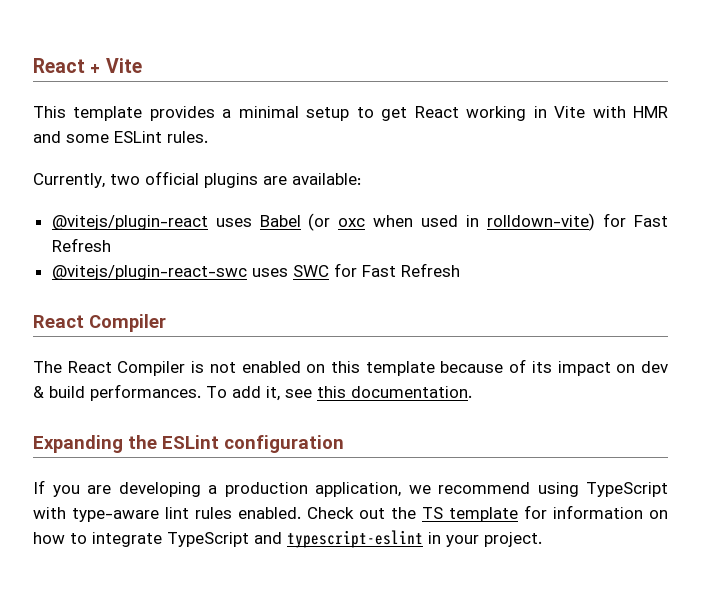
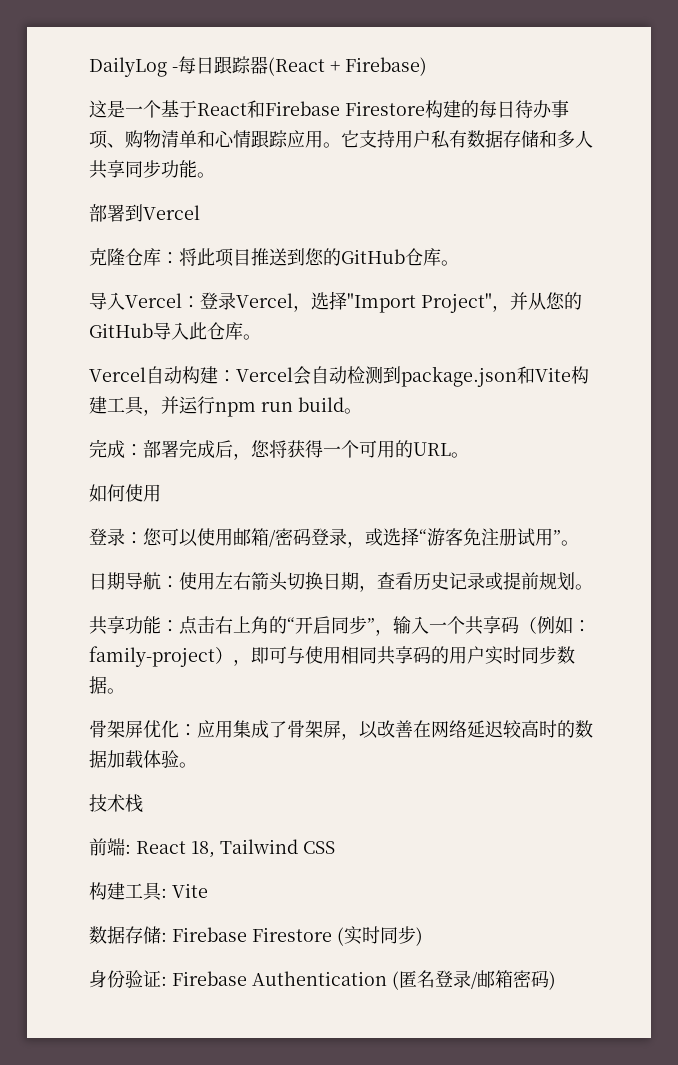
[33,58,142,73] [33,106,668,121] [33,131,208,143] [33,171,361,188] [51,213,668,231] [51,238,111,252] [51,263,460,280] [33,314,166,332] [33,359,668,376] [33,384,472,401] [33,435,344,453] [33,480,668,497] [33,505,668,522] [33,530,542,548] React + Vite // This template provides a minimal setup to get React working in Vite with HMR and some ESLint rules. // Currently, two official plugins are available: // @vitejs/plugin-react uses Babel (or oxc when used in rolldown-vite) for Fast Refresh // @vitejs/plugin-react-swc uses SWC for Fast Refresh // React Compiler // The React Compiler is not enabled on this template because of its impact on dev & build performances. To add it, see this documentation. // Expanding the ESLint configuration // If you are developing a production application, we recommend using TypeScript with type-aware lint rules enabled. Check out the TS template for information on how to integrate TypeScript and typescript-eslint in your project. -> [89,56,427,77] [89,100,569,118] [89,130,593,149] [89,160,215,179] [89,204,200,222] [89,248,459,267] [89,291,582,313] [89,322,261,340] [89,366,589,387] [89,396,362,417] [89,439,469,460] [89,484,161,502] [89,527,579,548] [89,572,593,592] [89,616,591,636] [89,646,575,667] [89,676,125,694] [89,720,593,740] [89,750,197,768] [89,794,143,813] [89,838,335,858] [89,882,208,901] [89,926,423,946] [89,970,556,990] DailyLog -每日跟踪器(React + Firebase) // 这是一个基于React和Firebase Firestore构建的每日待办事项、购物清单和心情跟踪应用。它支持用户私有数据存储和多人共享同步功能。 // 部署到Vercel // 克隆仓库：将此项目推送到您的GitHub仓库。 // 导入Vercel：登录Vercel，选择"Import Project"，并从您的GitHub导入此仓库。 // Vercel自动构建：Vercel会自动检测到package.json和Vite构建工具，并运行npm run build。 // 完成：部署完成后，您将获得一个可用的URL。 // 如何使用 // 登录：您可以使用邮箱/密码登录，或选择“游客免注册试用”。 // 日期导航：使用左右箭头切换日期，查看历史记录或提前规划。 // 共享功能：点击右上角的“开启同步”，输入一个共享码（例如：family-project），即可与使用相同共享码的用户实时同步数据。 // 骨架屏优化：应用集成了骨架屏，以改善在网络延迟较高时的数据加载体验。 // 技术栈 // 前端: React 18, Tailwind CSS // 构建工具: Vite // 数据存储: Firebase Firestore (实时同步) // 身份验证: Firebase Authentication (匿名登录/邮箱密码)

